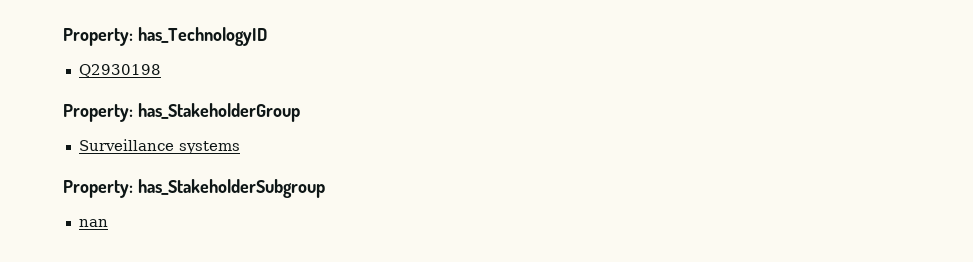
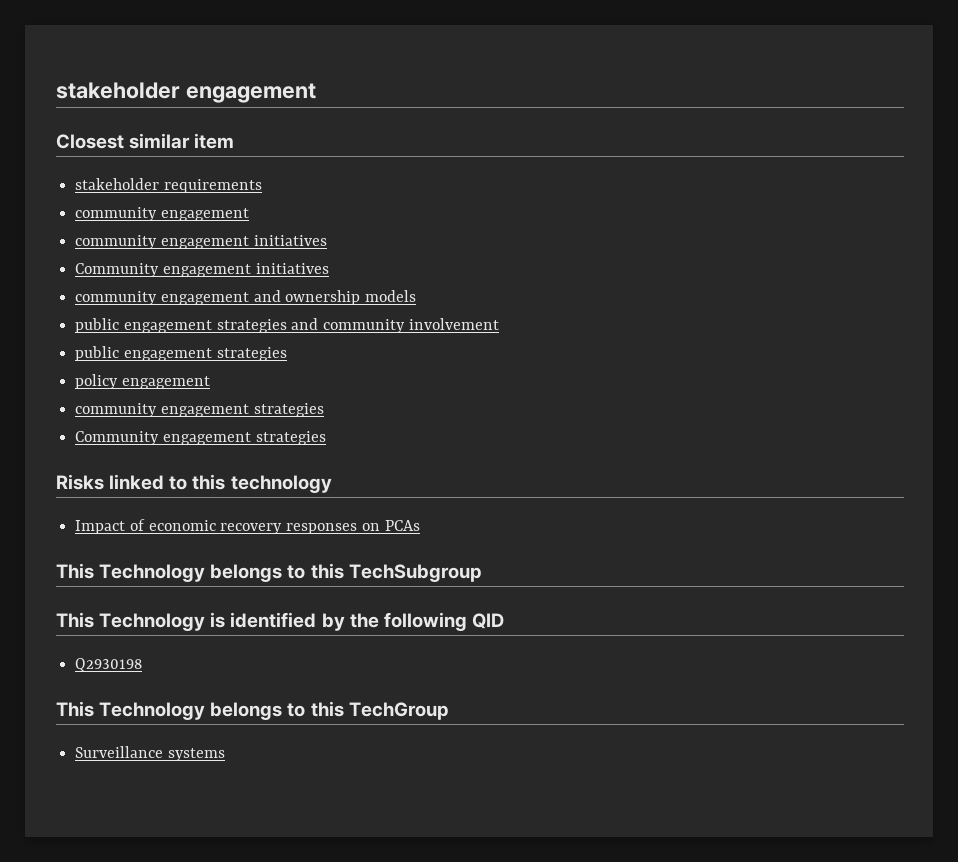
[63,27,267,46] [78,64,161,77] [63,103,300,122] Property: has_TechnologyID // Q2930198 // Property: has_StakeholderGroup -> [56,82,316,103] [56,133,235,149] [75,178,262,193] [75,207,249,221] [75,235,327,249] [75,263,329,277] [75,290,417,305] [75,318,499,333] [75,346,287,361] [75,374,210,389] [75,403,324,417] [75,431,326,445] [56,474,332,493] [75,519,420,534] [56,563,482,582] [56,612,504,631] [75,658,143,672] [56,701,449,720] stakeholder engagement // Closest similar item // stakeholder requirements // community engagement // community engagement initiatives // Community engagement initiatives // community engagement and ownership models // public engagement strategies and community involvement // public engagement strategies // policy engagement // community engagement strategies // Community engagement strategies // Risks linked to this technology // Impact of economic recovery responses on PCAs // This Technology belongs to this TechSubgroup // This Technology is identified by the following QID // Q2930198 // This Technology belongs to this TechGroup
[63,179,325,198] [78,219,108,227] // Property: has_StakeholderSubgroup // nan -> (225, 754) none

